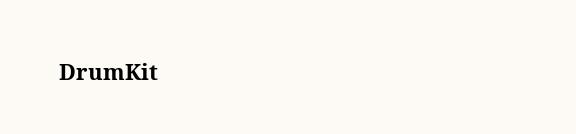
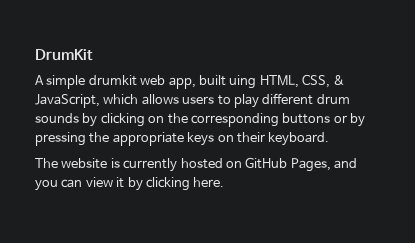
(158, 71) none -> [35,74,346,89] [35,93,350,108] [35,113,365,127] [35,132,330,146] [35,157,357,172] [35,177,225,191] // A simple drumkit web app, built uing HTML, CSS, & JavaScript, which allows users to play different drum sounds by clicking on the corresponding buttons or by pressing the appropriate keys on their keyboard. // The website is currently hosted on GitHub Pages, and you can view it by clicking here.

